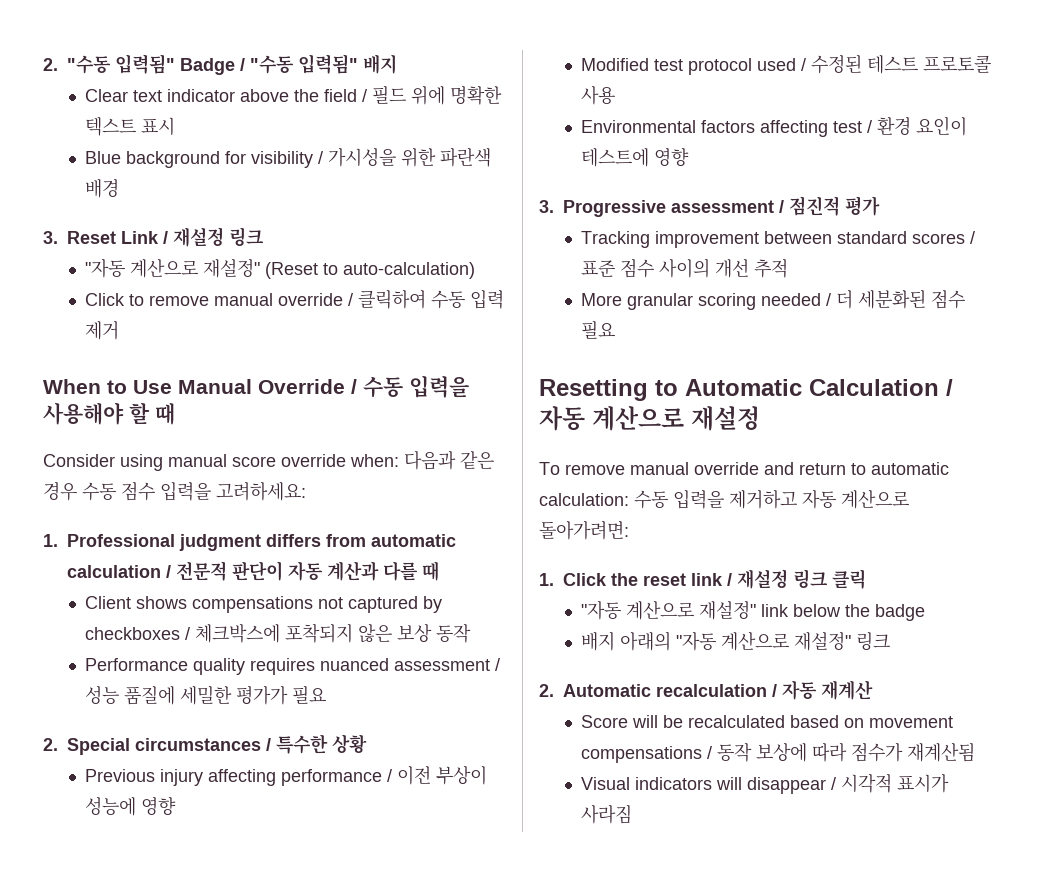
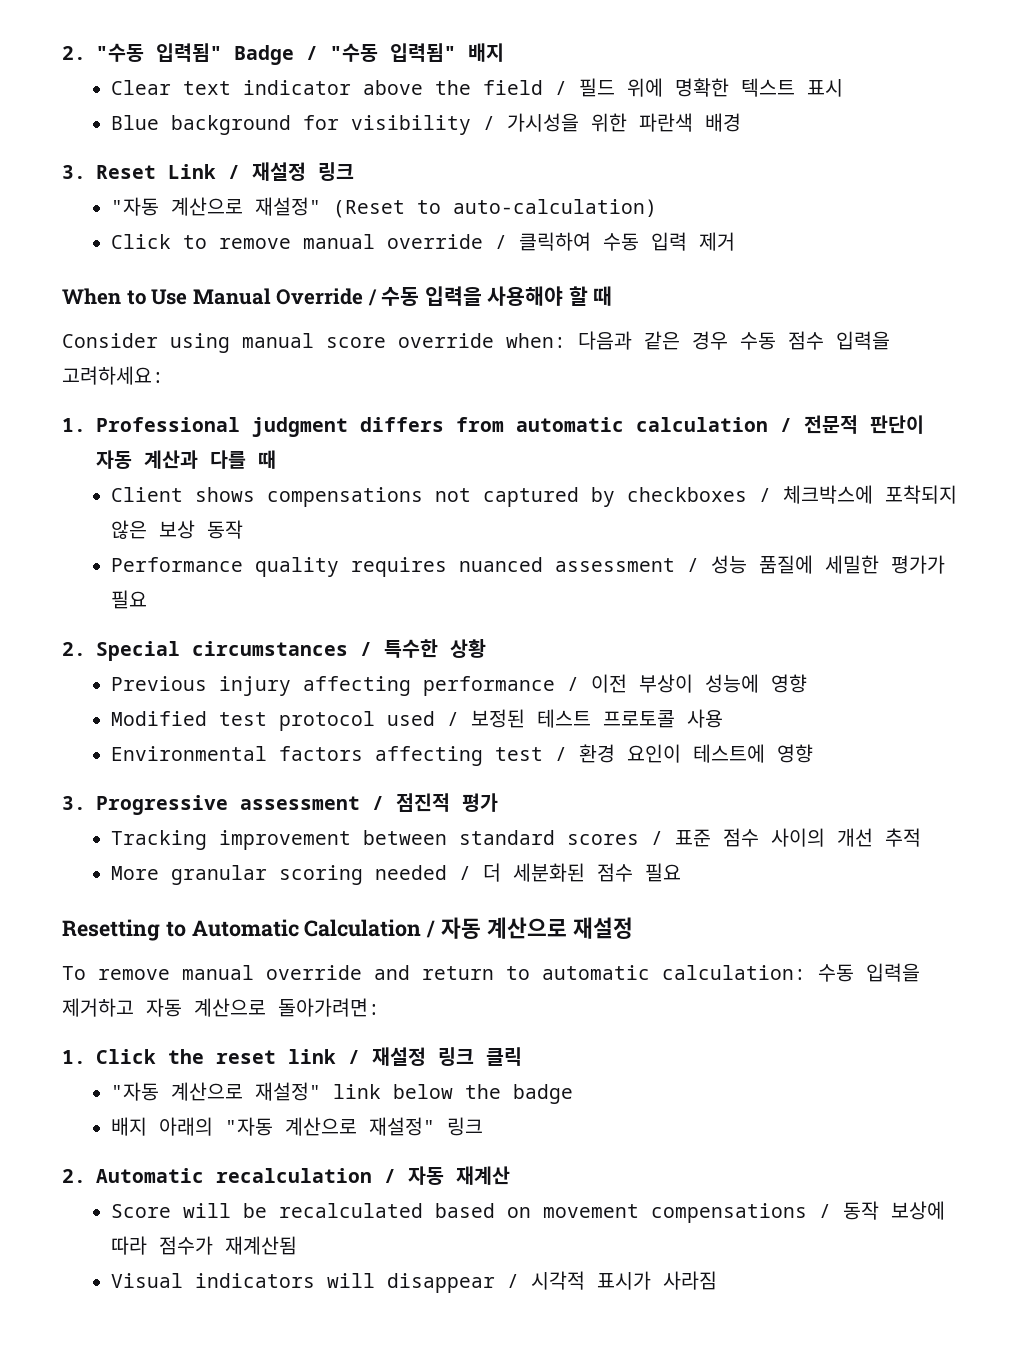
[811,55,863,74] 수정된 -> [470,709,525,728] 보정된

